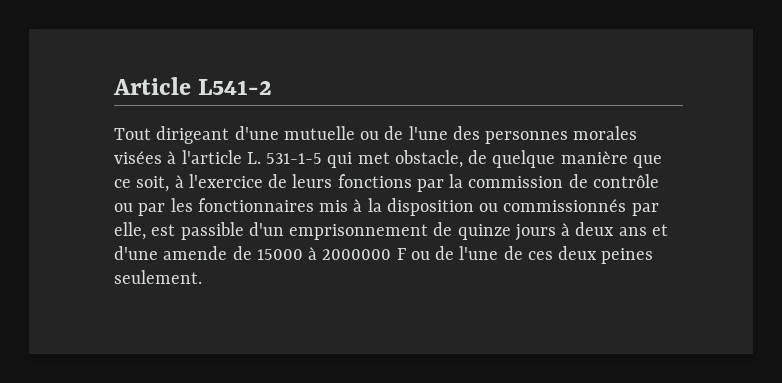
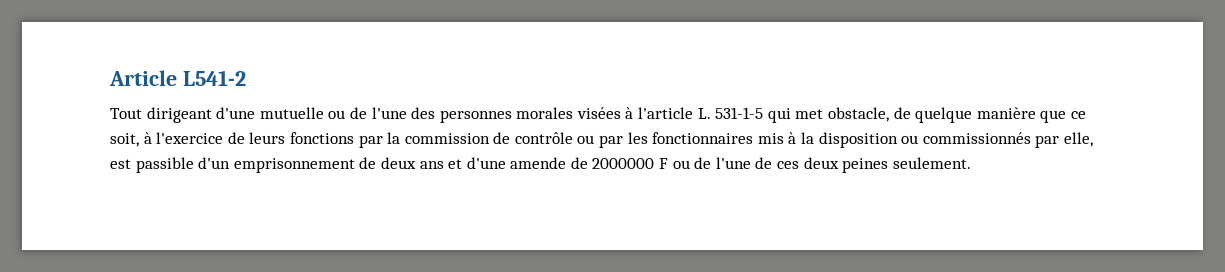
[457,223,571,241] quinze jours à -> (377, 163) none
[256,247,318,260] 15000 à -> (588, 163) none

